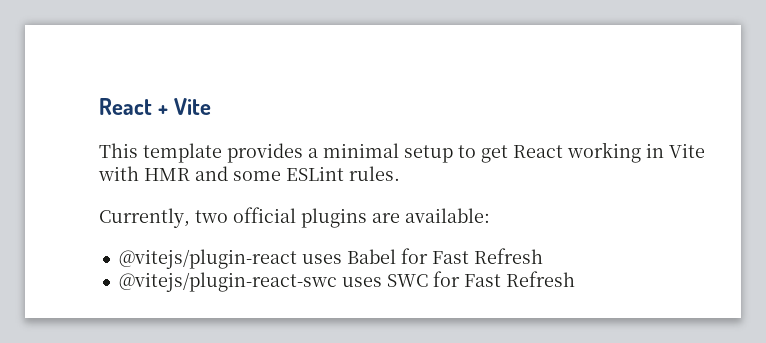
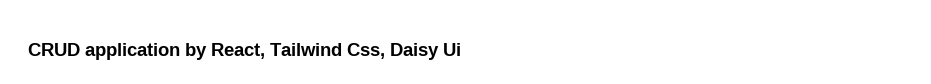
[99,98,212,115] [99,142,705,163] [98,166,400,181] [99,207,490,228] [118,248,543,269] [118,271,575,292] React + Vite // This template provides a minimal setup to get React working in Vite with HMR and some ESLint rules. // Currently, two official plugins are available: // @vitejs/plugin-react uses Babel for Fast Refresh // @vitejs/plugin-react-swc uses SWC for Fast Refresh -> [28,43,461,60] CRUD application by React, Tailwind Css, Daisy Ui

